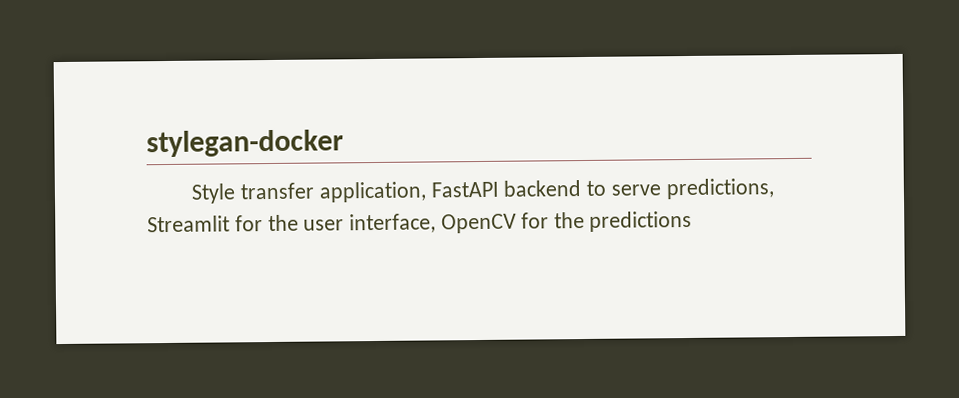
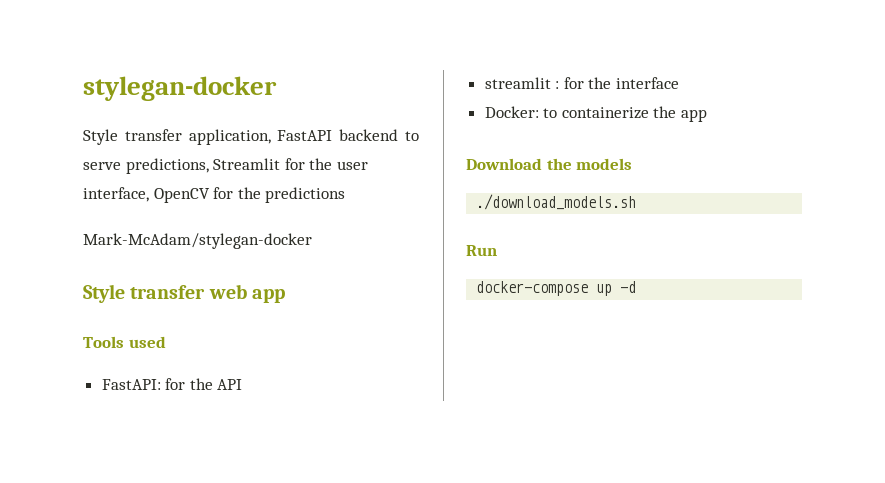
(693, 221) none -> [83,233,312,249] [83,284,285,303] [83,336,166,348] [101,378,243,390] [484,77,680,89] [484,106,708,122] [466,158,633,170] [476,194,637,210] [466,245,497,256] [476,281,637,296] // Mark-McAdam/stylegan-docker // Style transfer web app // Tools used // FastAPI: for the API // streamlit : for the interface // Docker: to containerize the app // Download the models // ./download_models.sh // Run // docker-compose up -d

